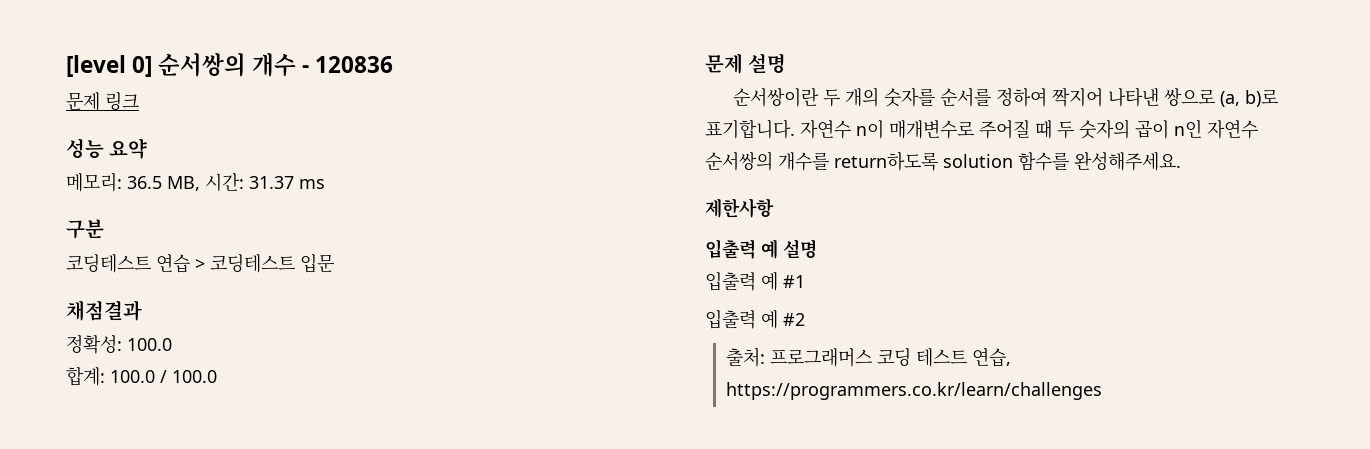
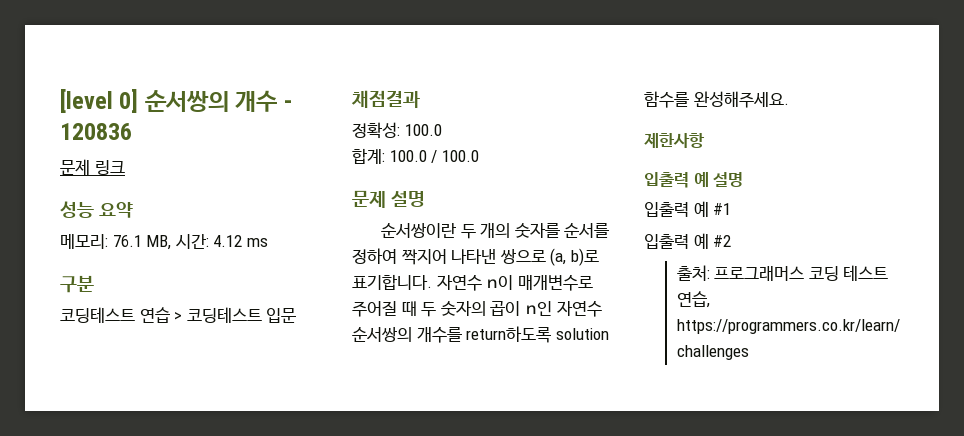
[127,176,162,189] 36.5 -> [112,235,142,247] 76.1
[249,176,294,189] 31.37 -> [213,235,243,247] 4.12

